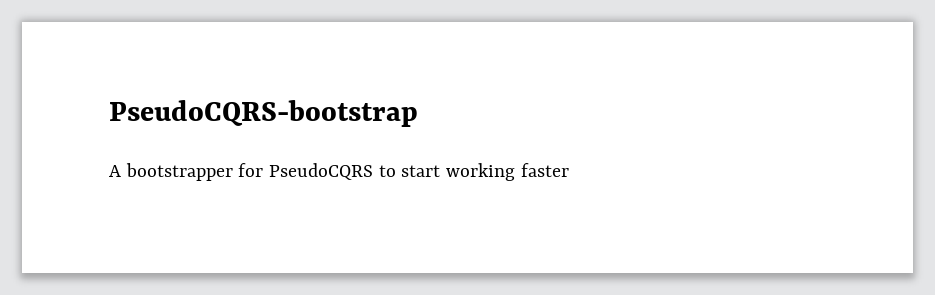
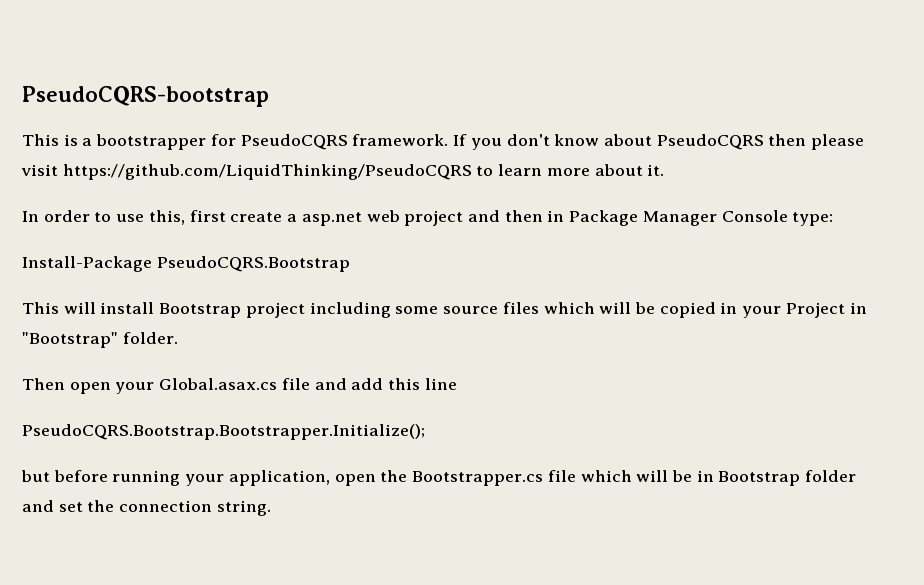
[109,163,569,181] A bootstrapper for PseudoCQRS to start working faster -> [22,134,865,150] [21,164,665,180] [22,210,834,226] [22,256,350,272] [22,302,867,318] [22,332,178,348] [22,378,457,394] [22,424,425,440] [21,470,857,486] [22,500,271,516] This is a bootstrapper for PseudoCQRS framework. If you don't know about PseudoCQRS then please visit https://github.com/LiquidThinking/PseudoCQRS to learn more about it. // In order to use this, first create a asp.net web project and then in Package Manager Console type: // Install-Package PseudoCQRS.Bootstrap // This will install Bootstrap project including some source files which will be copied in your Project in "Bootstrap" folder. // Then open your Global.asax.cs file and add this line // PseudoCQRS.Bootstrap.Bootstrapper.Initialize(); // but before running your application, open the Bootstrapper.cs file which will be in Bootstrap folder and set the connection string.

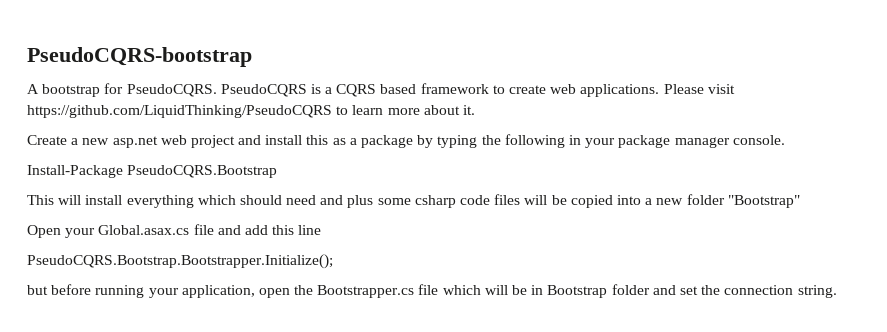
[22,134,865,150] This is a bootstrapper for PseudoCQRS framework. If you don't know about PseudoCQRS then please -> [27,83,704,97] A bootstrap for PseudoCQRS. PseudoCQRS is a CQRS based framework to create web applications. Please
[22,210,834,226] In order to use this, first create a asp.net web project and then in Package Manager Console type: -> [27,134,785,148] Create a new asp.net web project and install this as a package by typing the following in your package manager console.
[159,302,867,318] [22,332,178,348] [22,378,111,394] Bootstrap project including some source files which will be copied in your Project in "Bootstrap" folder. // Then open -> [126,194,800,208] [27,225,61,238] everything which should need and plus some csharp code files will be copied into a new folder "Bootstrap" // Open

